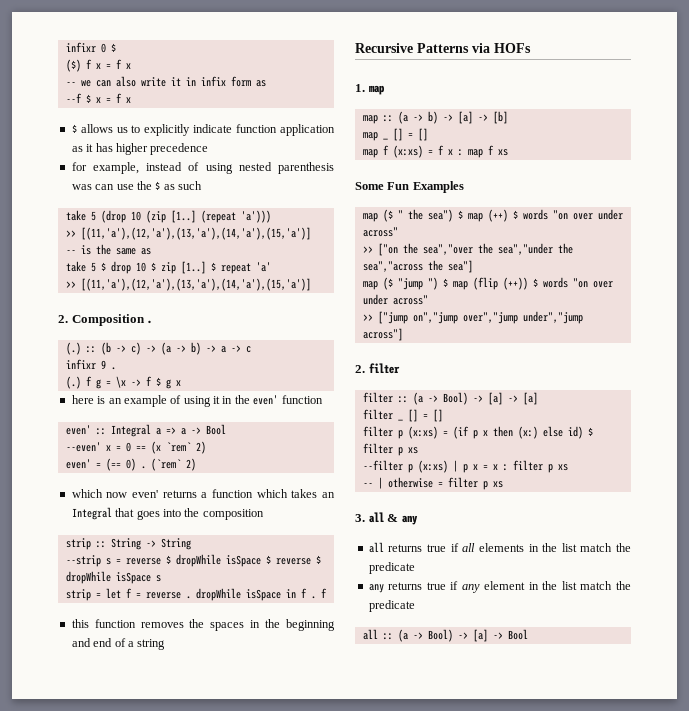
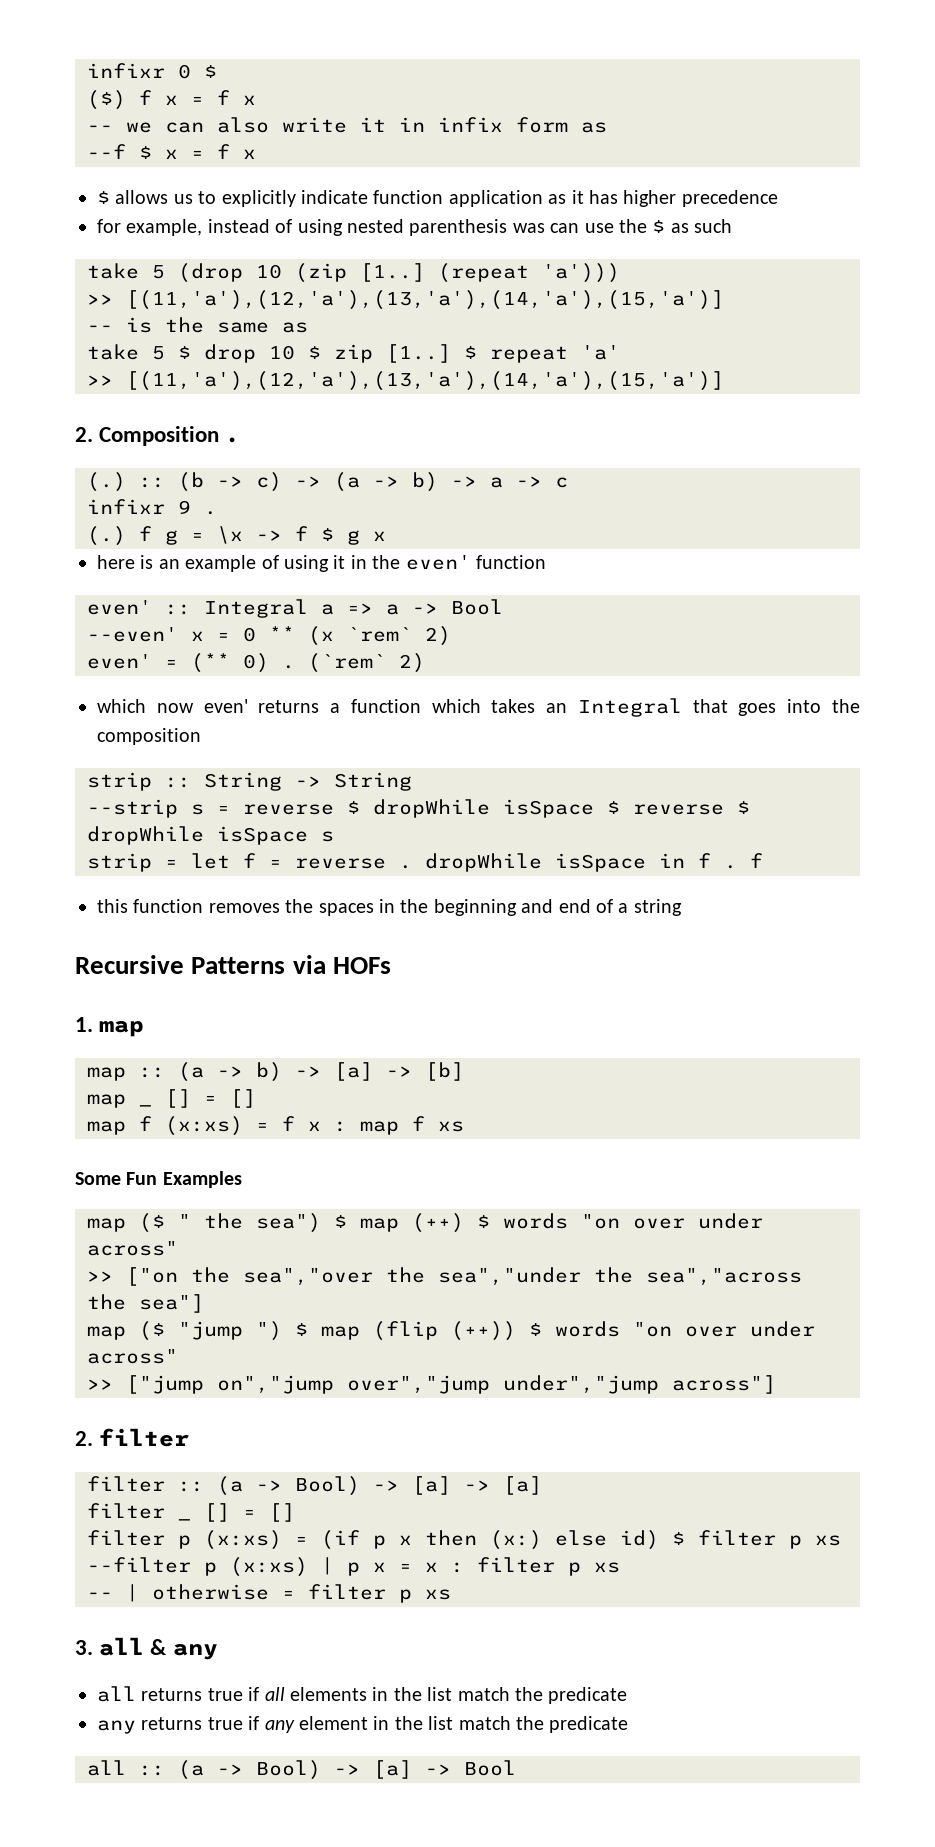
[135,446,146,451] == -> [269,626,295,641] **
[105,458,121,471] (== -> [191,653,230,673] (**

